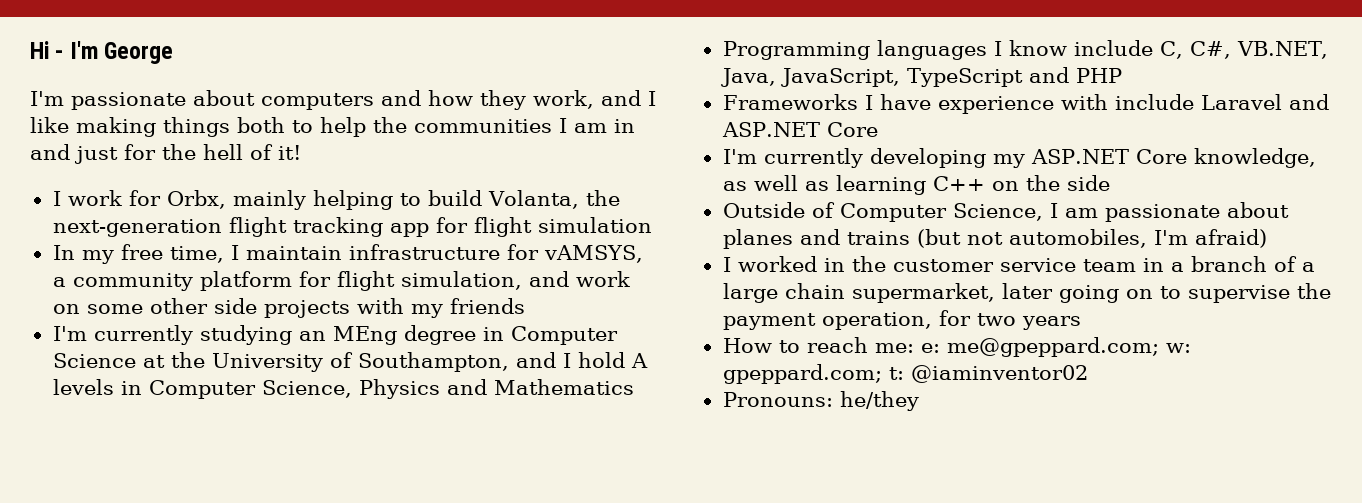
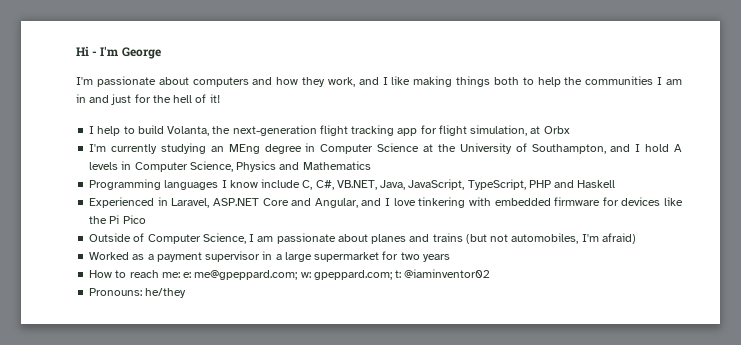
[67,190,393,210] work for Orbx, mainly helping -> [97,126,121,136] help
[537,217,652,233] [52,244,643,264] [52,271,630,291] [52,298,525,318] simulation // In my free time, I maintain infrastructure for vAMSYS, a community platform for flight simulation, and work on some other side projects with my friends -> [470,125,570,136] simulation, at Orbx
[906,67,1122,87] [722,94,1329,114] [721,122,878,137] [722,148,1316,168] [722,175,1110,195] TypeScript and PHP // Frameworks I have experience with include Laravel and ASP.NET Core // I'm currently developing my ASP.NET Core knowledge, as well as learning C++ on the side -> [467,179,616,190] [89,197,683,208] [89,215,146,224] TypeScript, PHP and Haskell // Experienced in Laravel, ASP.NET Core and Angular, and I love tinkering with embedded firmware for devices like the Pi Pico
[722,256,1315,272] [722,283,1331,303] [722,312,932,330] I worked in the customer service team in a branch of a large chain supermarket, later going on to supervise the payment operation, -> [89,251,380,262] Worked as a payment supervisor in a large supermarket

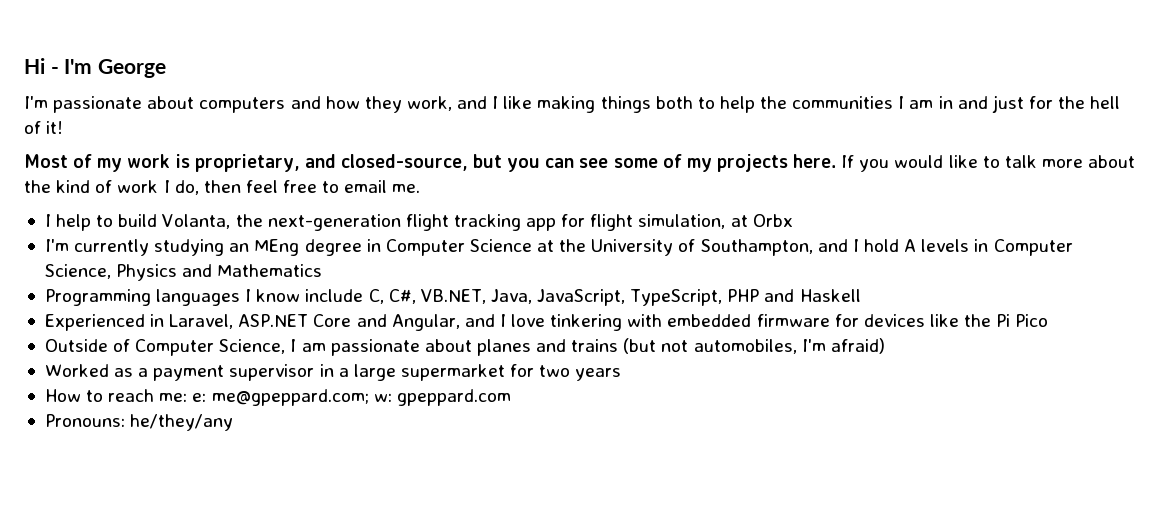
(220, 98) none -> [24,154,1136,172] [24,180,421,195] // Most of my work is proprietary, and closed-source, but you can see some of my projects here. If you would like to talk more about the kind of work I do, then feel free to email me.
[313,269,491,280] gpeppard.com; t: @iaminventor02 -> [396,389,511,406] gpeppard.com
[145,288,187,298] he/they -> [130,414,234,431] he/they/any

